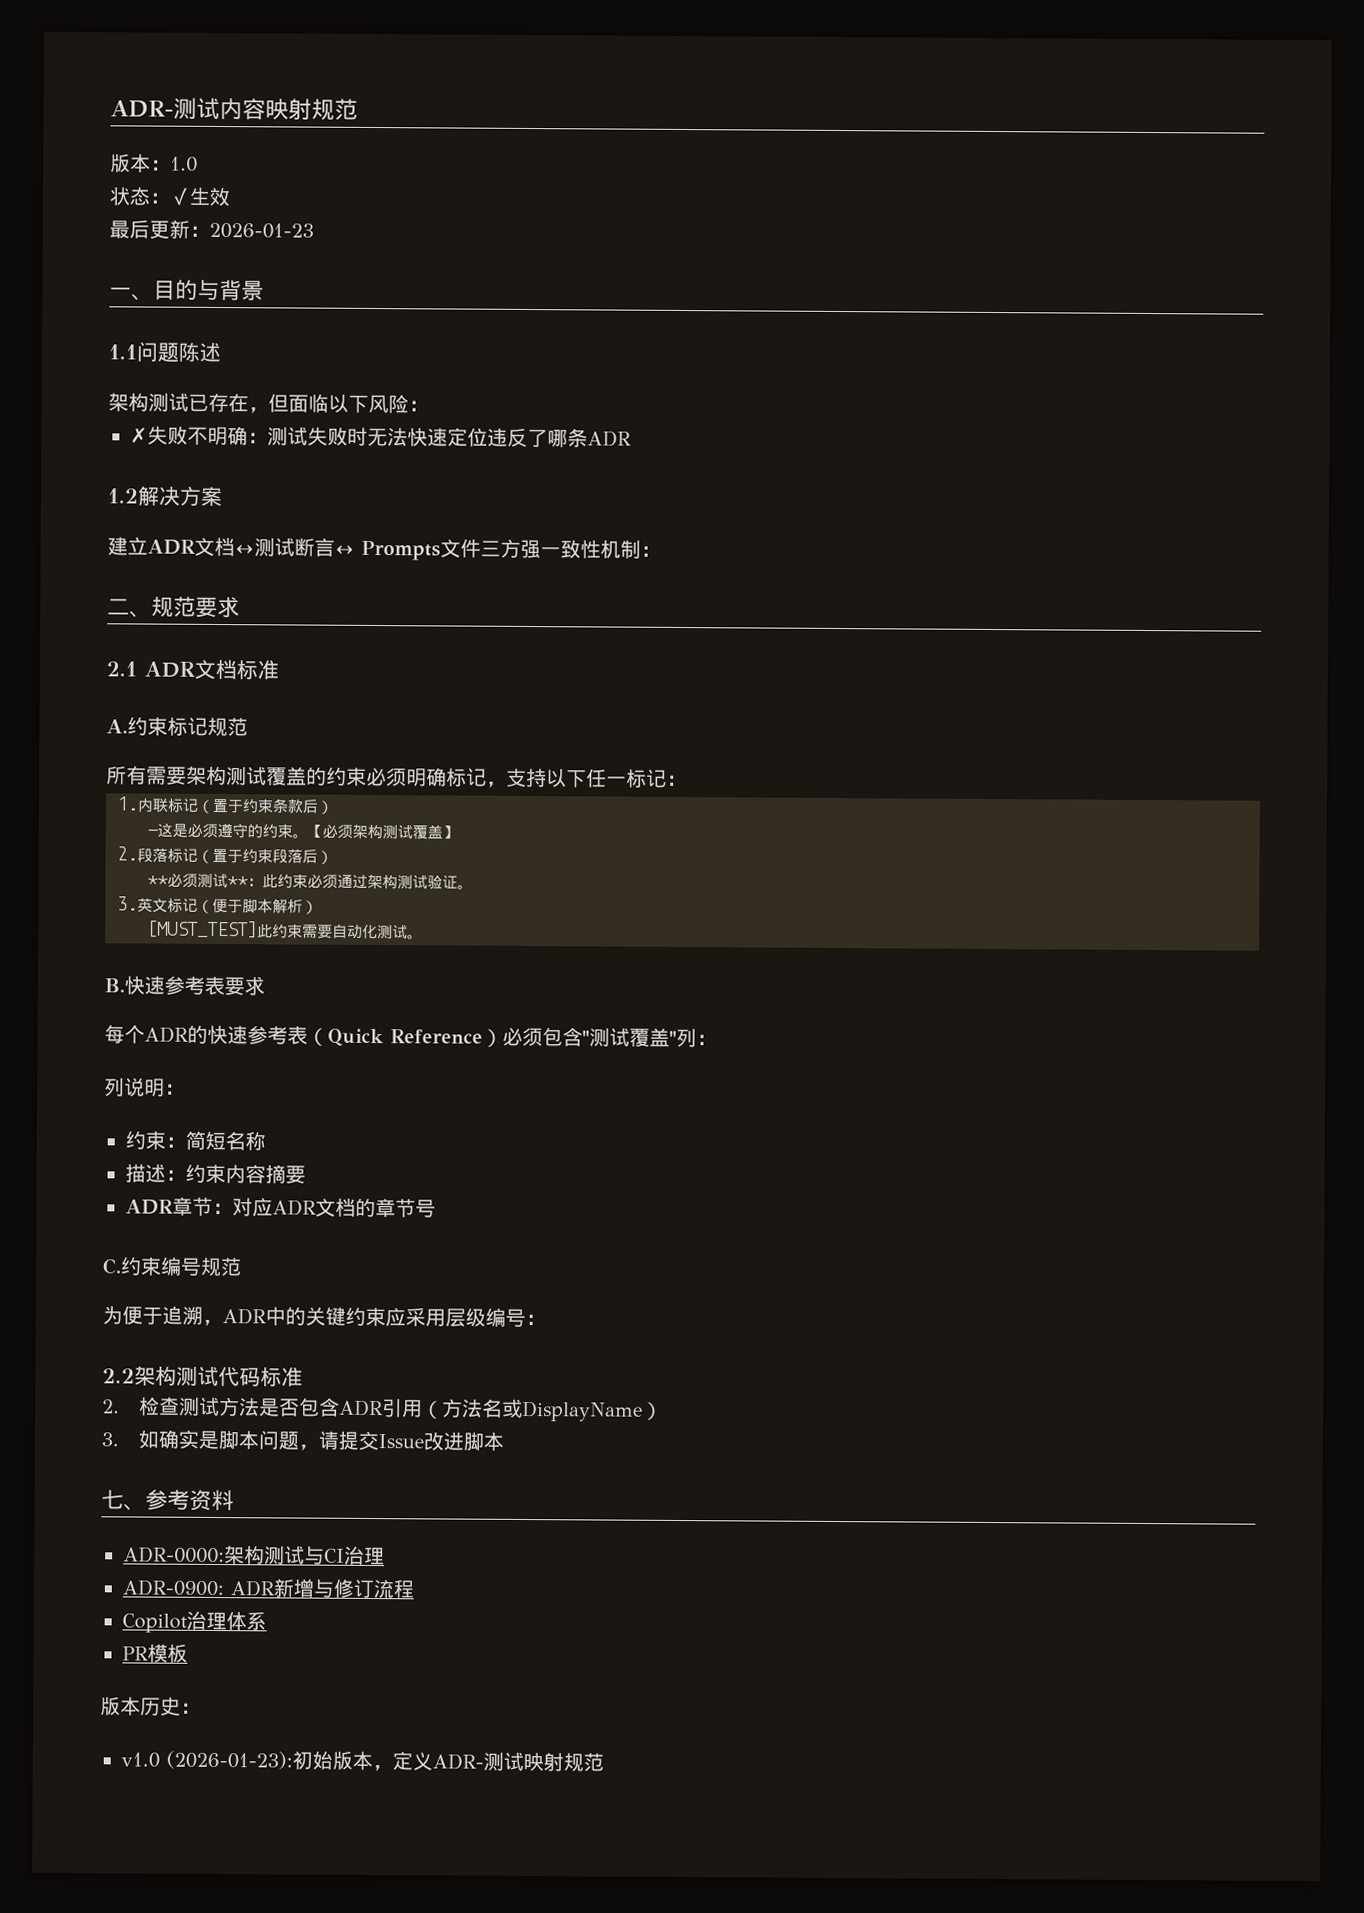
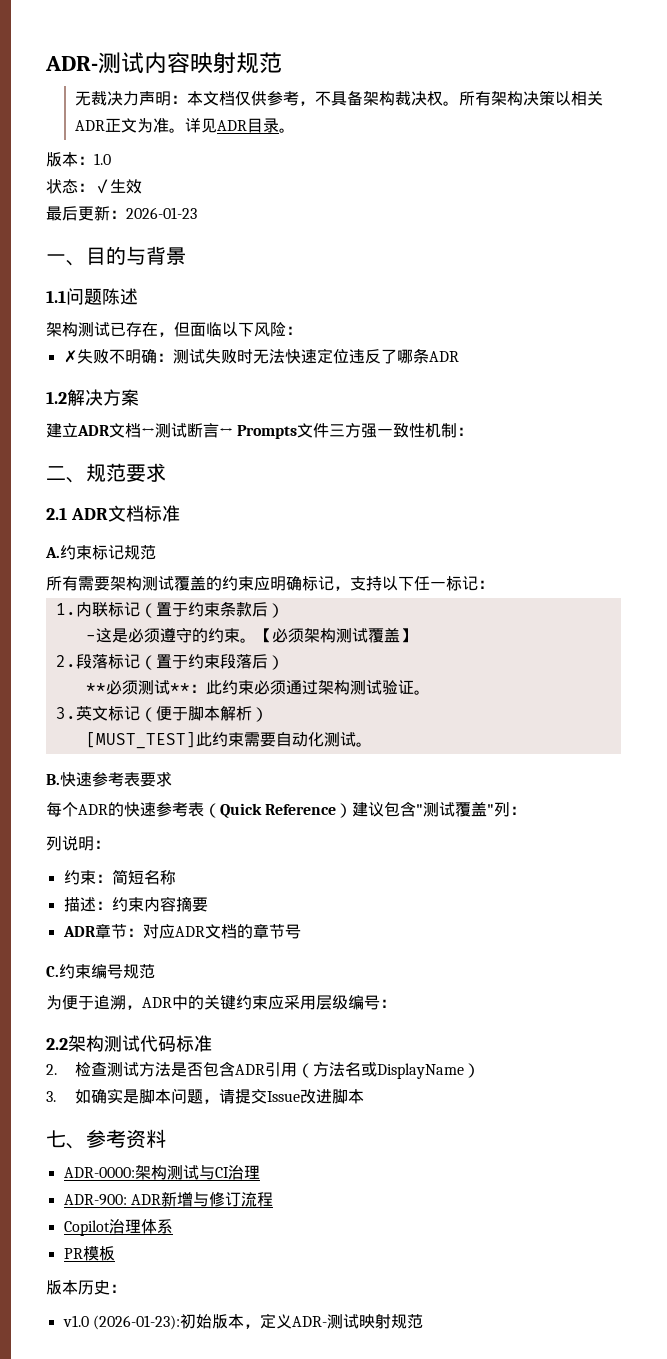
(358, 109) none -> [74,90,603,106] [74,118,295,133] // 无裁决力声明：本文档仅供参考，不具备架构裁决权。所有架构决策以相关ADR正文为准。详见ADR目录。
[366,767,407,787] 必须 -> [254,576,270,591] 应
[502,1027,543,1047] 必须 -> [352,802,385,817] 建议
[122,1579,224,1597] ADR-0900: -> [63,1194,127,1206] ADR-900:

